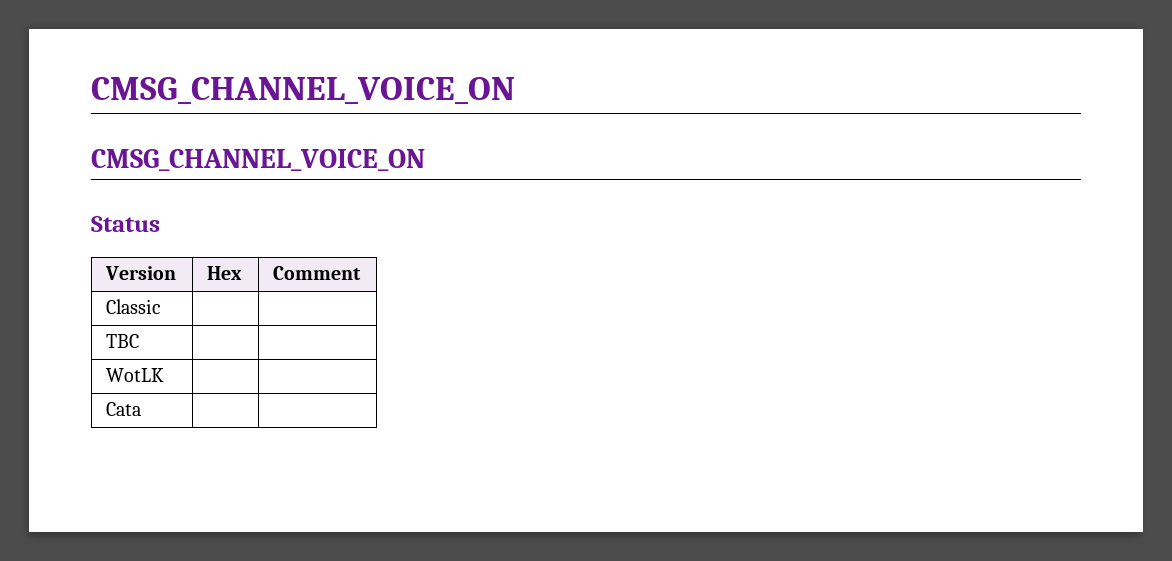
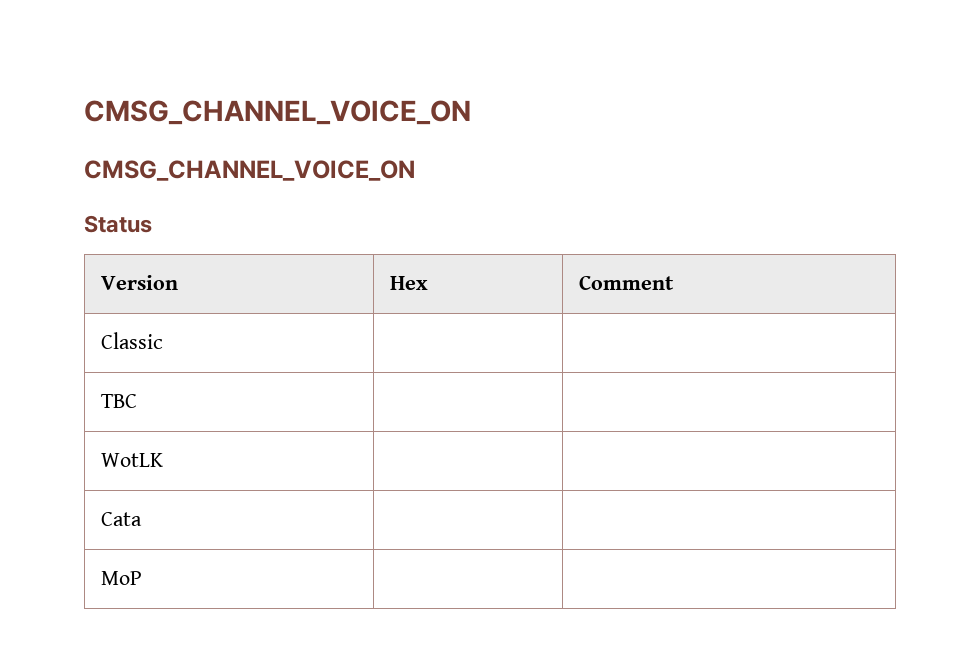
(142, 409) none -> [101,571,143,585] // MoP | |

